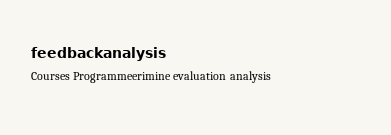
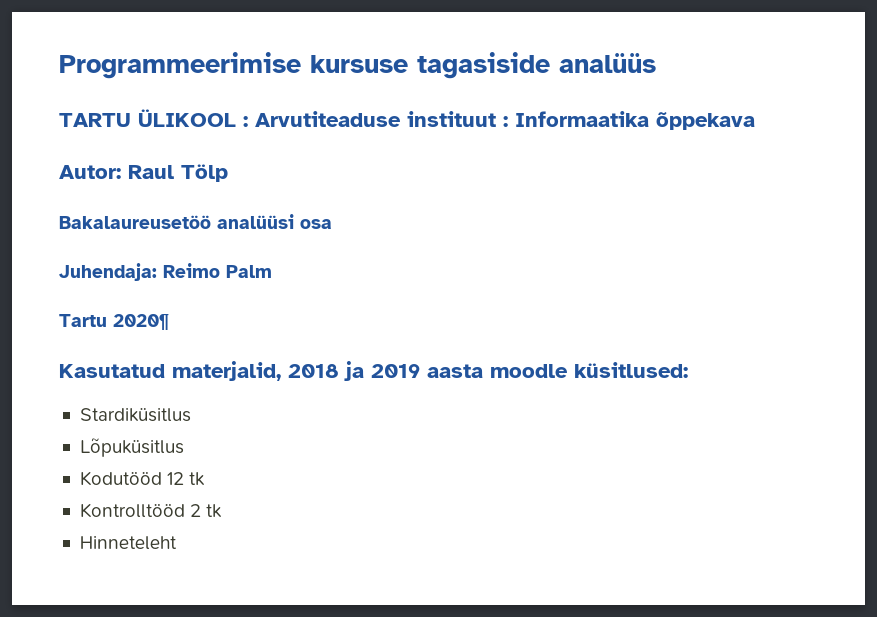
[31,47,166,61] [31,71,271,83] feedbackanalysis // Courses Programmeerimine evaluation analysis -> [59,52,656,79] [59,109,755,130] [59,164,228,182] [59,214,332,229] [59,263,272,281] [59,314,169,330] [59,361,688,381] [79,408,191,422] [79,438,184,457] [79,471,206,486] [79,503,223,518] [79,536,177,550] Programmeerimise kursuse tagasiside analüüs // TARTU ÜLIKOOL : Arvutiteaduse instituut : Informaatika õppekava // Autor: Raul Tölp // Bakalaureusetöö analüüsi osa // Juhendaja: Reimo Palm // Tartu 2020¶ // Kasutatud materjalid, 2018 ja 2019 aasta moodle küsitlused: // Stardiküsitlus // Lõpuküsitlus // Kodutööd 12 tk // Kontrolltööd 2 tk // Hinneteleht

